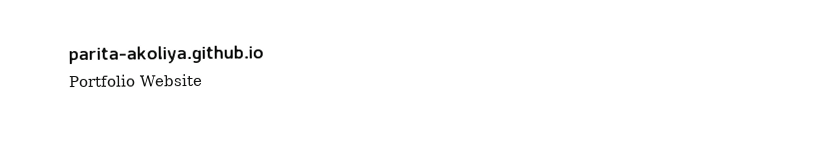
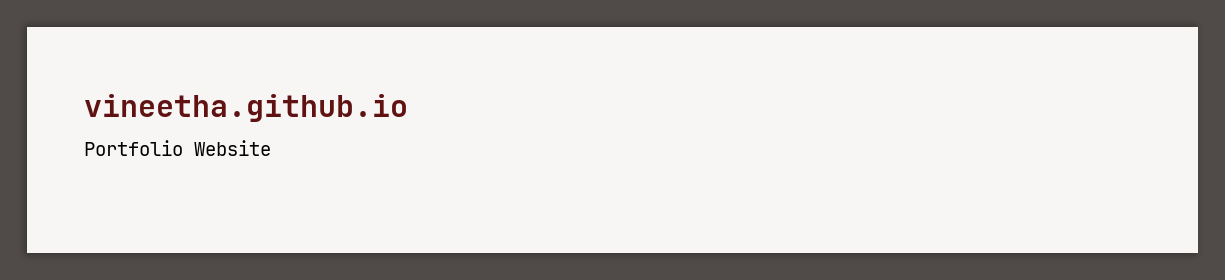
[68,45,264,65] parita-akoliya.github.io -> [84,94,408,122] vineetha.github.io

